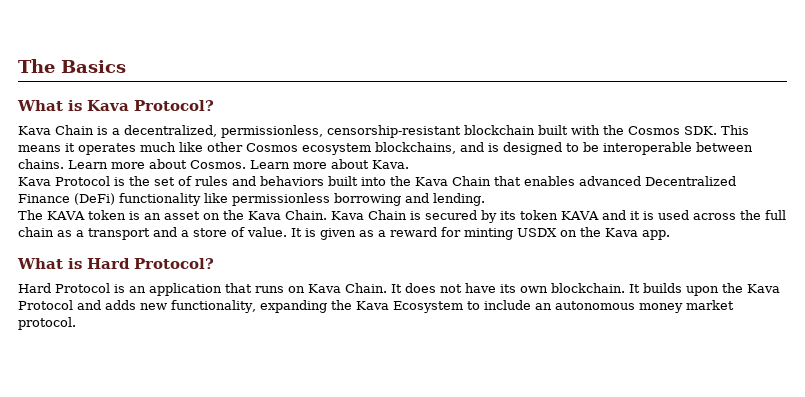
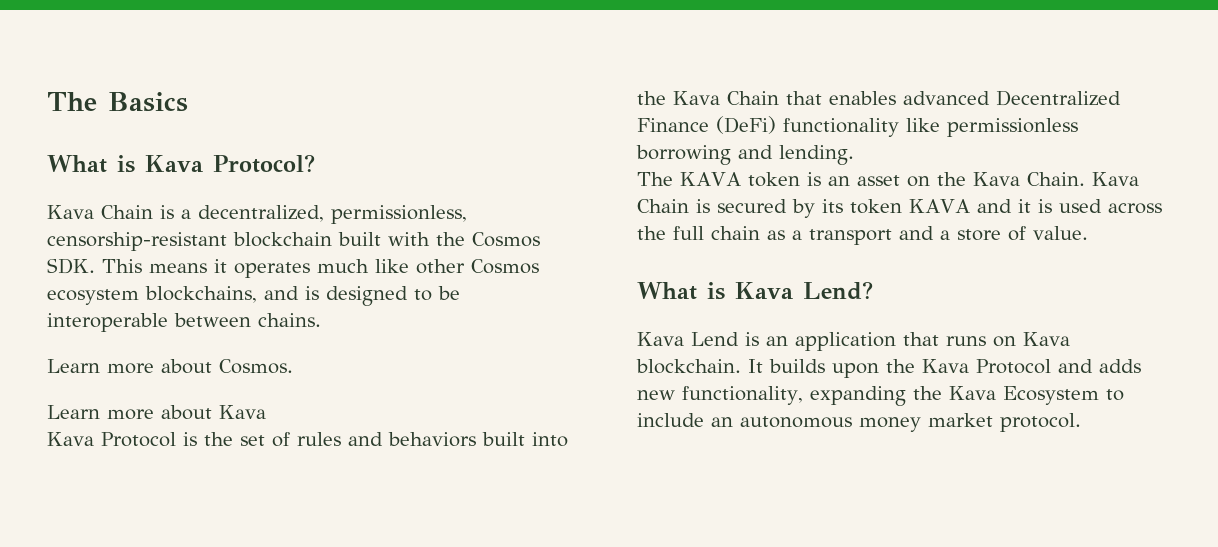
(64, 164) none -> (321, 320) //
[250,159,409,169] Learn more about Kava. -> [47,405,266,420] // Learn more about Kava
[291,227,670,240] [17,258,214,269] [18,283,110,293] It is given as a reward for minting USDX on the Kava app. // What is Hard Protocol? // Hard Protocol -> [637,281,873,300] [637,332,739,346] // What is Kava Lend? // Kava Lend
[345,283,548,293] Chain. It does not have its own -> (1070, 339) none

